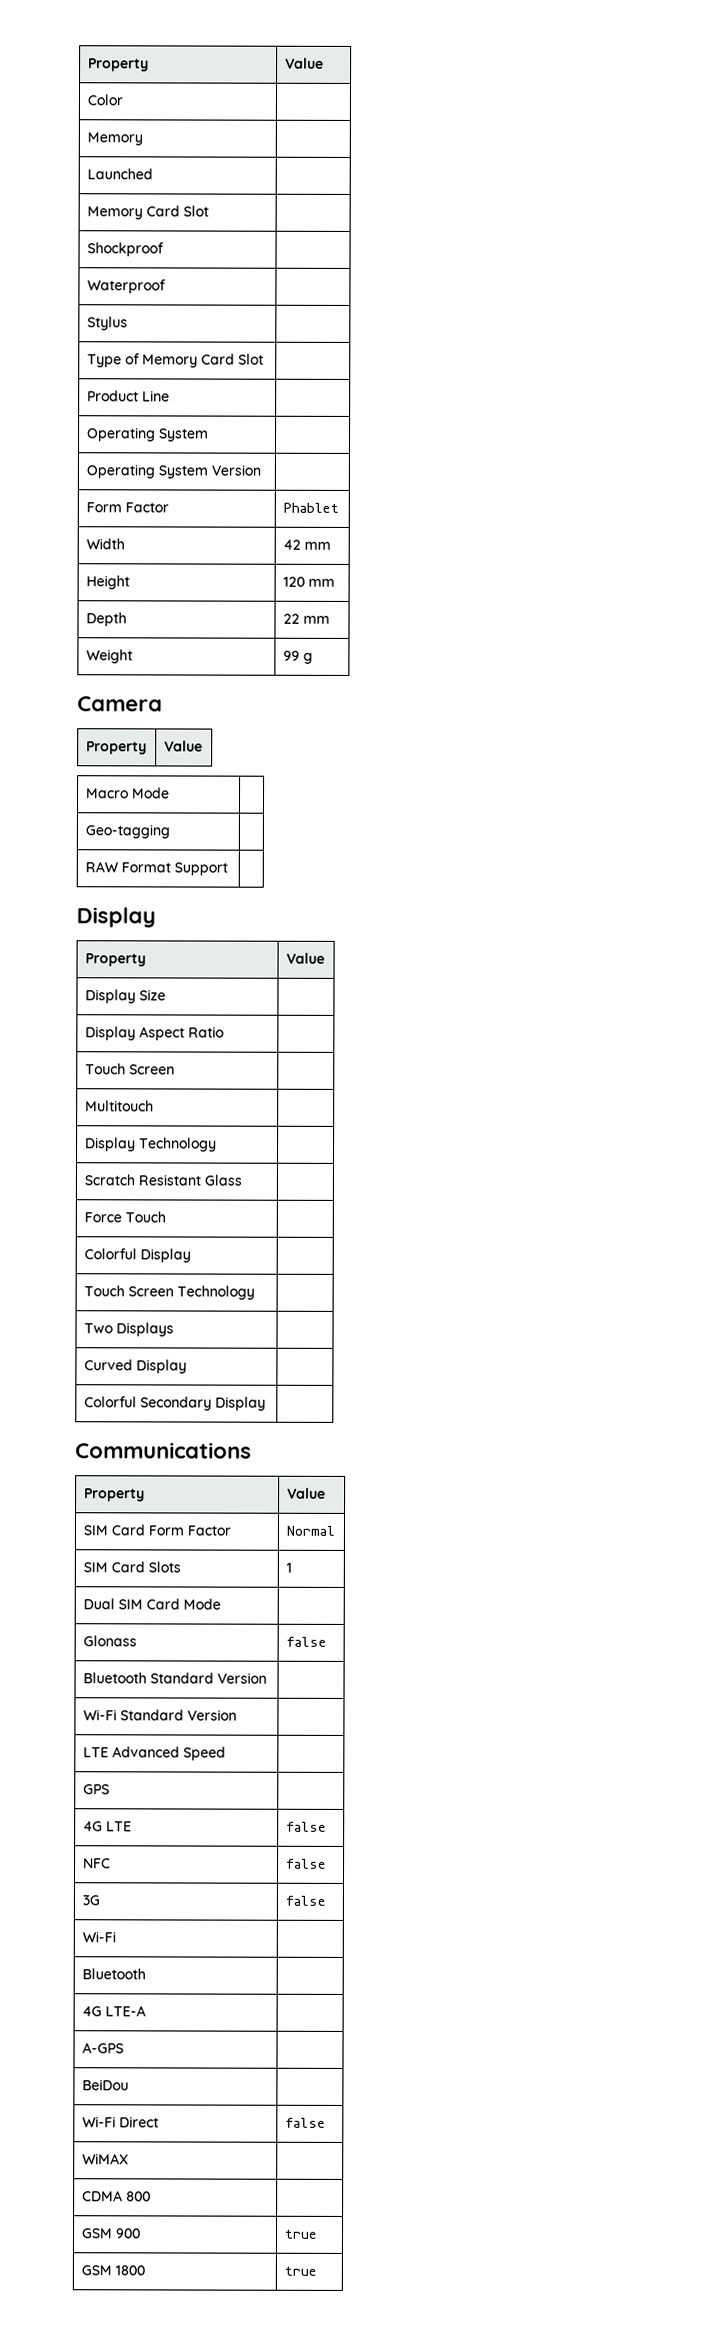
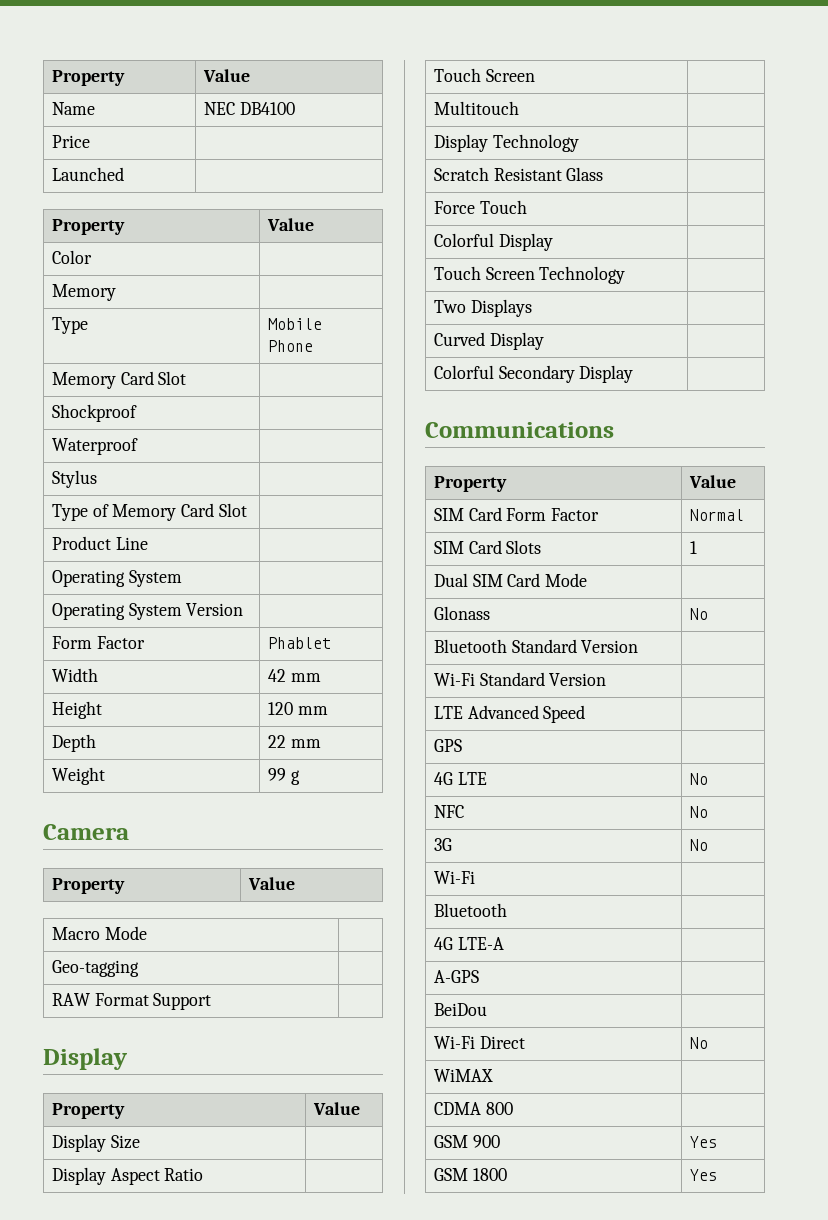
[87,58,149,72] [284,57,324,69] Property | Value -> [51,70,125,86] [202,69,250,82] [51,102,95,115] [203,102,295,115] [51,135,90,148] [51,167,124,181] [51,219,125,235] [266,218,314,231] Property | Value // Name | NEC DB4100 // Price | // Launched | // Property | Value
[86,168,153,180] Launched | -> [51,317,88,334] [267,318,322,330] [267,340,313,352] Type | Mobile Phone
[285,1636,327,1647] false -> [689,608,708,620] No
[285,1821,327,1832] false -> [689,773,708,785] No
[285,1858,327,1869] false -> [689,806,708,818] No
[284,1895,326,1906] false -> [689,839,708,851] No
[284,2117,326,2128] false -> [689,1037,708,1049] No
[283,2229,318,2239] true -> [689,1136,717,1148] Yes
[283,2266,317,2276] true -> [689,1169,717,1181] Yes

